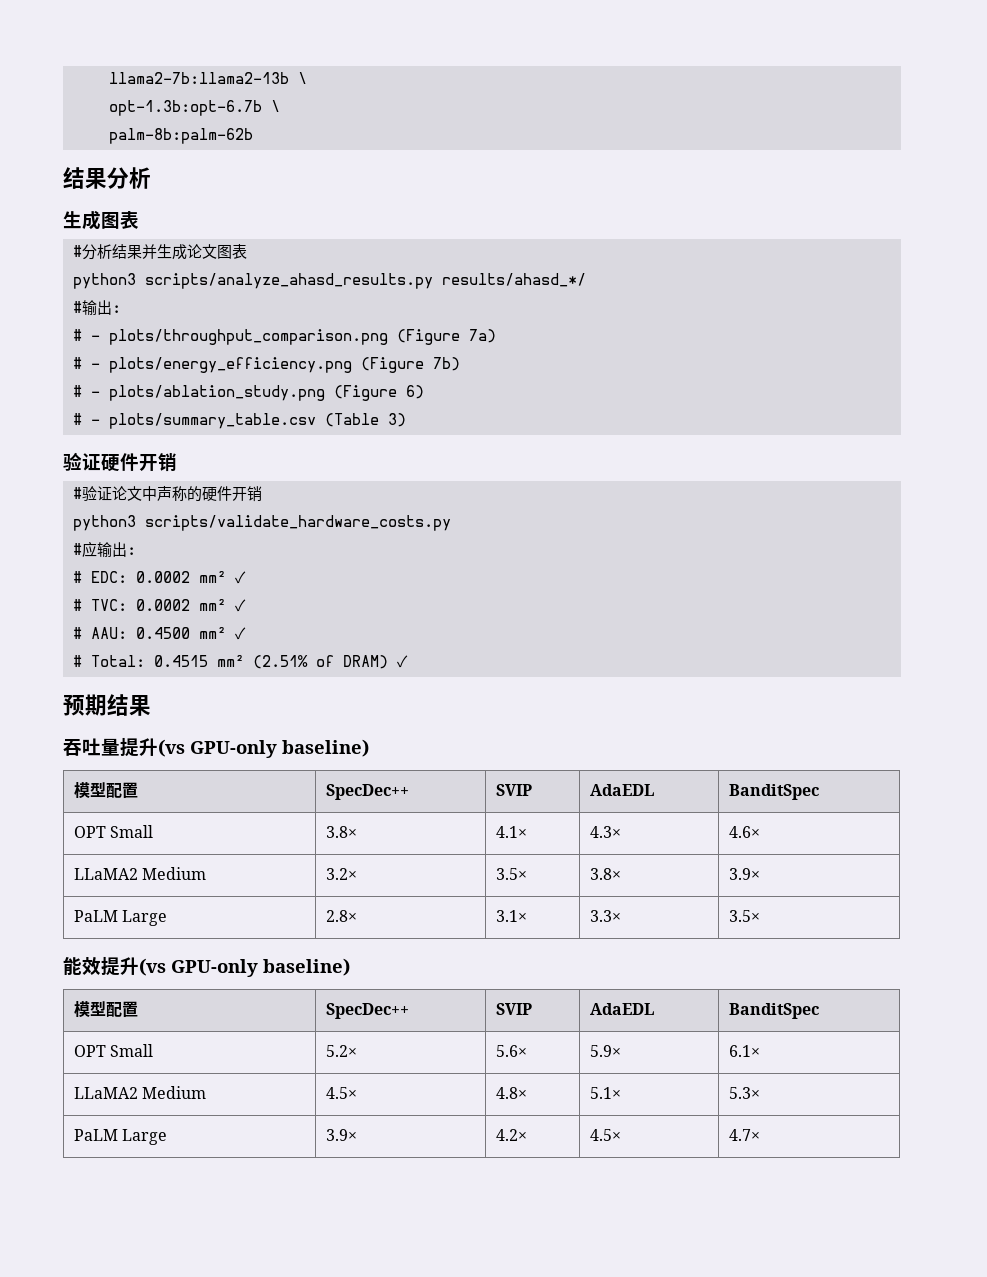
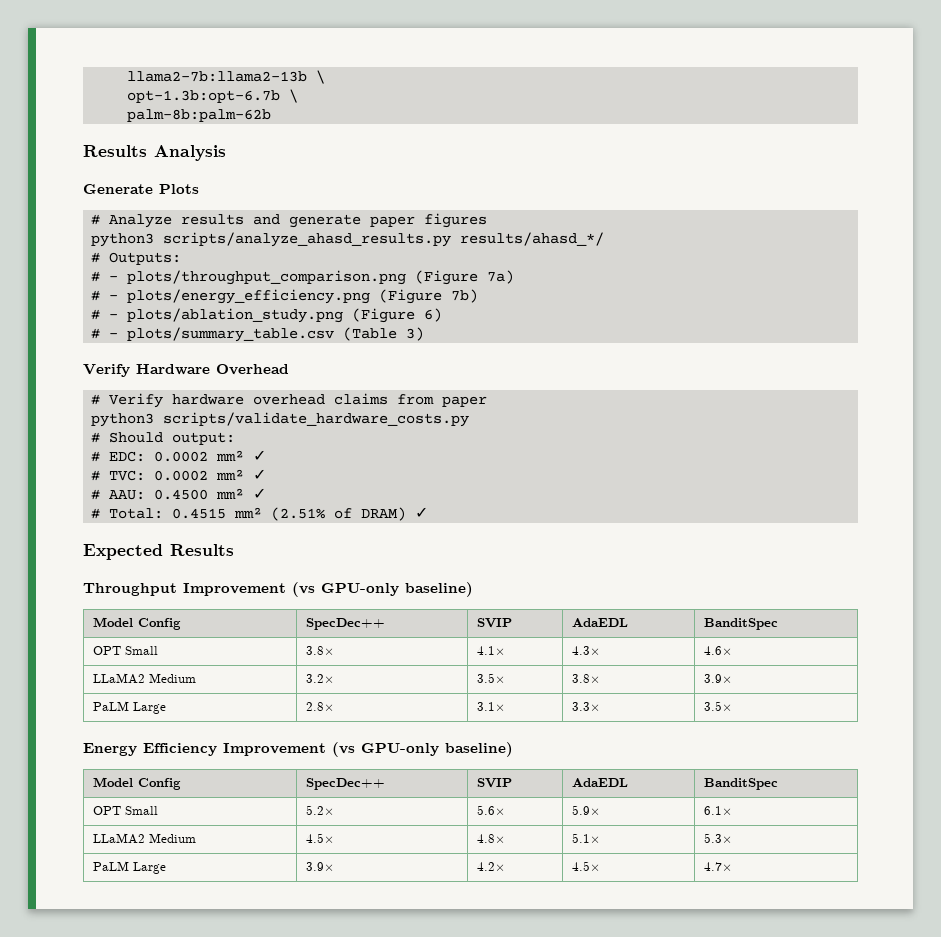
[63,167,151,189] [63,210,139,230] [72,244,247,260] 结果分析 // 生成图表 // #分析结果并生成论文图表 -> [83,145,226,161] [83,184,199,194] [90,213,487,228] Results Analysis // Generate Plots // # Analyze results and generate paper figures
[81,300,121,315] 输出: -> [108,252,181,265] Outputs:
[63,452,177,472] [72,485,262,502] 验证硬件开销 // #验证论文中声称的硬件开销 -> [83,364,289,377] [90,393,487,408] Verify Hardware Overhead // # Verify hardware overhead claims from paper
[81,541,136,557] 应输出: -> [108,432,235,445] Should output:
[63,694,151,716] [63,737,369,758] [73,782,138,799] 预期结果 // 吞吐量提升(vs GPU-only baseline) // 模型配置 -> [83,544,234,560] [83,582,473,597] [92,617,181,630] Expected Results // Throughput Improvement (vs GPU-only baseline) // Model Config
[63,956,350,977] [73,1001,138,1018] 能效提升(vs GPU-only baseline) // 模型配置 -> [83,742,513,757] [92,777,181,790] Energy Efficiency Improvement (vs GPU-only baseline) // Model Config

